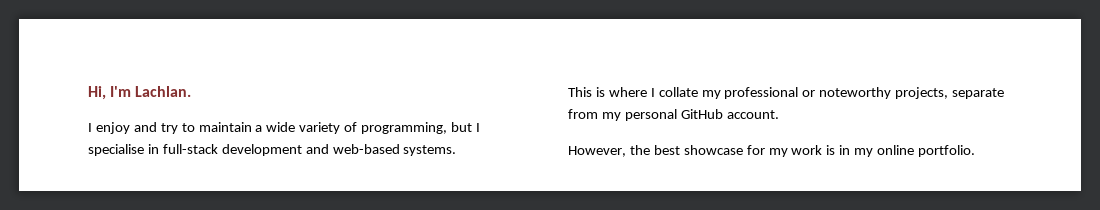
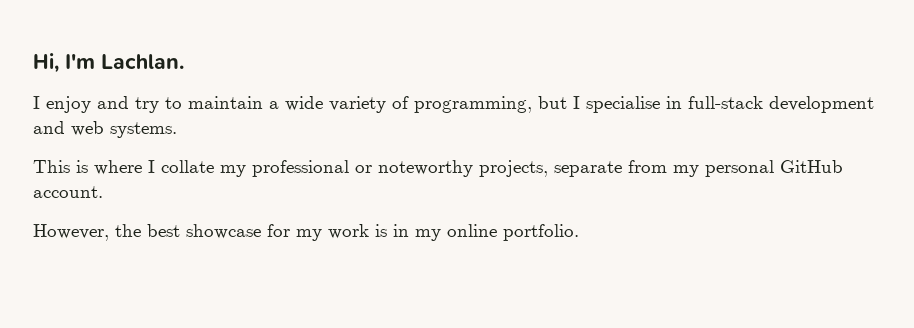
[332,144,400,154] web-based -> [71,121,104,136] web

